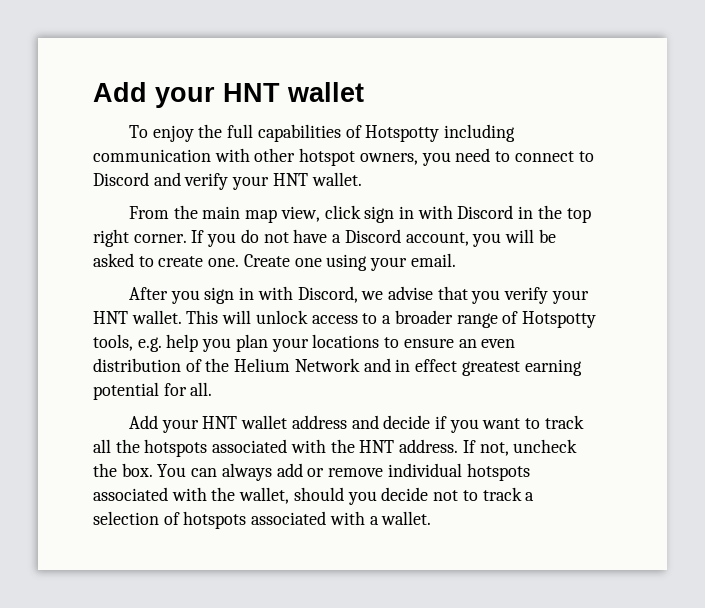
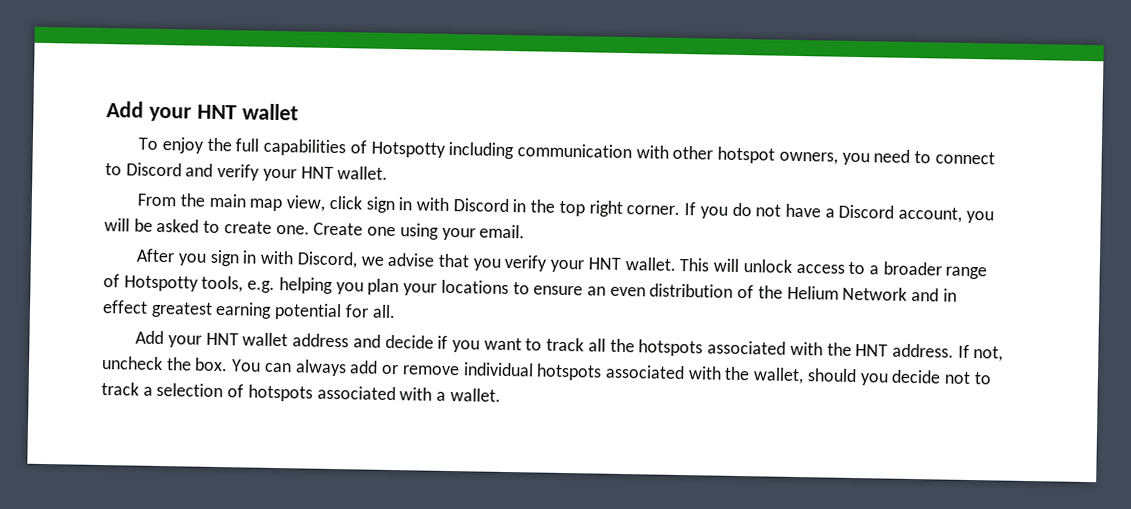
[166,334,199,352] help -> [278,277,333,294] helping

